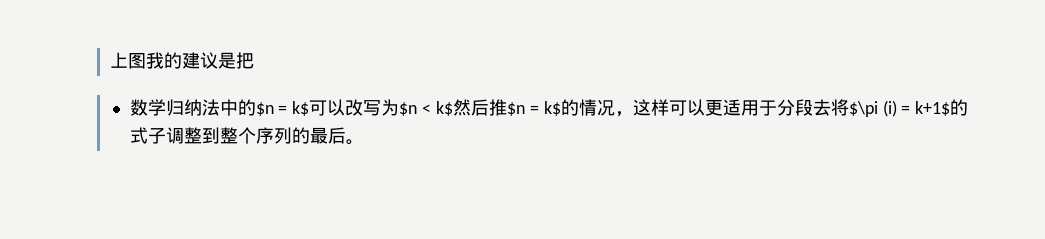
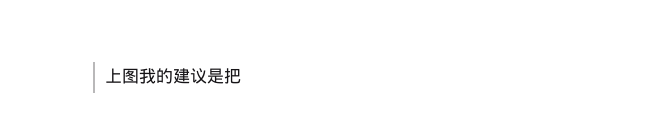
[129,99,969,117] [129,127,364,145] // 数学归纳法中的$n = k$可以改写为$n < k$然后推$n = k$的情况，这样可以更适用于分段去将$\pi (i) = k+1$的式子调整到整个序列的最后。 -> (241, 76) none

